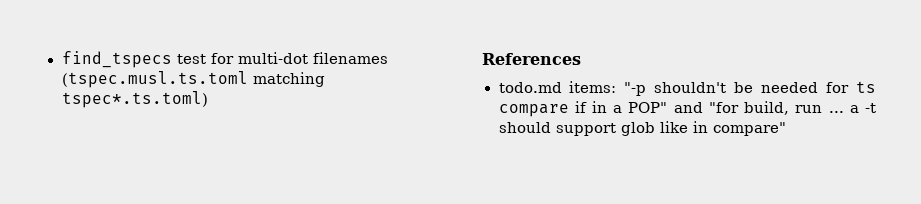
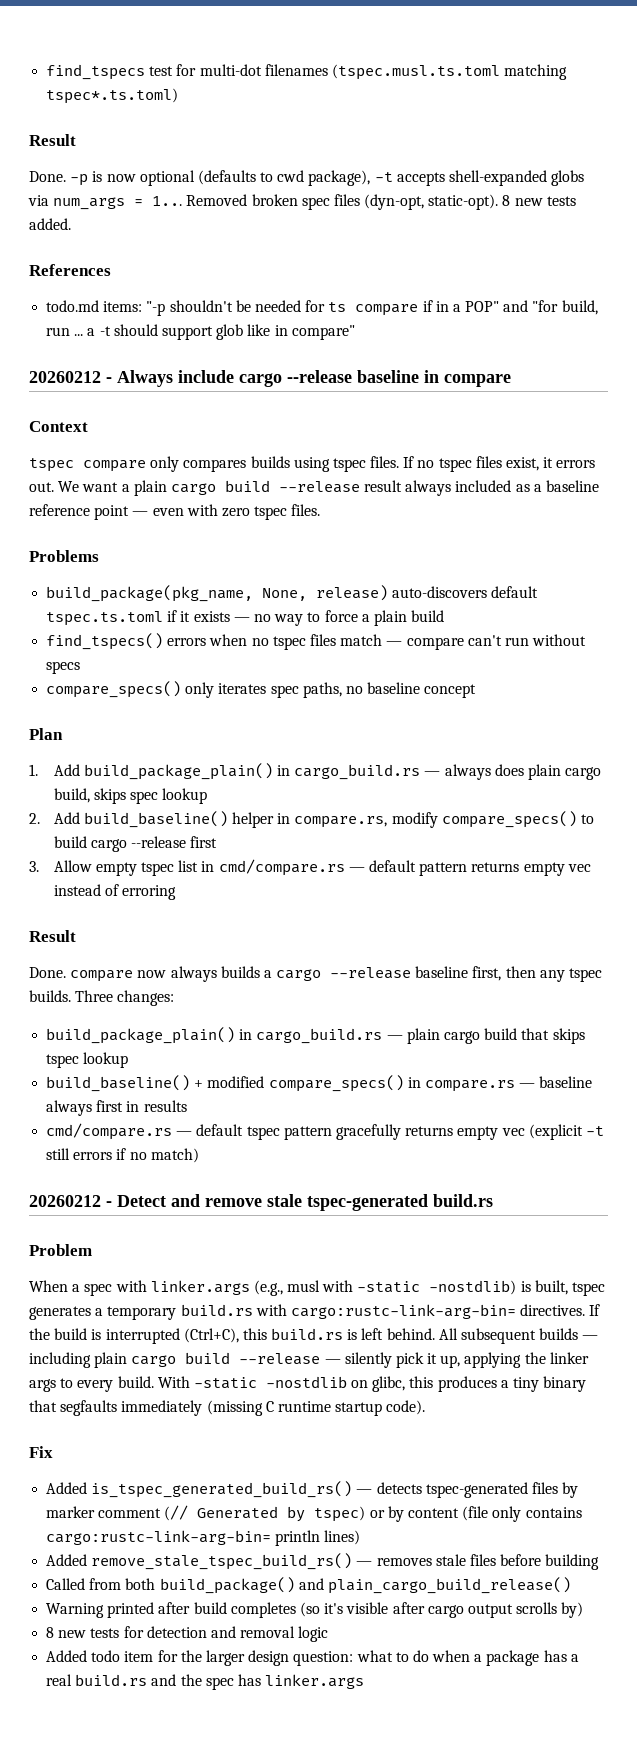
(208, 99) none -> [29,134,76,146] [29,170,585,186] [28,194,576,210] [29,218,71,230] // Result // Done. -p is now optional (defaults to cwd package), -t accepts shell-expanded globs via num_args = 1... Removed broken spec files (dyn-opt, static-opt). 8 new tests added.
(786, 129) none -> [29,370,511,387] [29,421,88,432] [29,456,596,472] [29,480,600,496] [29,504,321,520] [29,550,99,562] [46,585,539,602] [46,610,445,626] [46,633,587,650] [46,661,81,674] [46,681,477,698] [29,728,63,740] [29,763,602,780] [53,788,208,804] [29,811,594,828] [53,836,218,852] [29,859,591,876] [53,884,177,900] [29,930,76,942] [29,966,603,982] [29,990,175,1006] [46,1027,585,1044] [46,1052,129,1068] [46,1075,593,1092] [46,1100,187,1116] [46,1123,604,1140] [46,1148,199,1163] [29,1194,493,1211] [29,1244,92,1256] [29,1280,606,1296] [29,1304,601,1320] [29,1328,599,1344] [29,1352,589,1368] [29,1376,587,1392] [29,1400,426,1416] [29,1446,53,1458] [46,1481,579,1498] [46,1505,582,1522] [46,1530,361,1546] [46,1553,600,1570] [46,1577,571,1594] [46,1602,584,1618] [46,1626,329,1642] [46,1650,579,1666] [46,1674,365,1690] // 20260212 - Always include cargo --release baseline in compare // Context // tspec compare only compares builds using tspec files. If no tspec files exist, it errors out. We want a plain cargo build --release result always included as a baseline reference point — even with zero tspec files. // Problems // build_package(pkg_name, None, release) auto-discovers default tspec.ts.toml if it exists — no way to force a plain build // find_tspecs() errors when no tspec files match — compare can't run without specs // compare_specs() only iterates spec paths, no baseline concept // Plan // 1. Add build_package_plain() in cargo_build.rs — always does plain cargo build, skips spec lookup // 2. Add build_baseline() helper in compare.rs, modify compare_specs() to build cargo --release first // 3. Allow empty tspec list in cmd/compare.rs — default pattern returns empty vec instead of erroring // Result // Done. compare now always builds a cargo --release baseline first, then any tspec builds. Three changes: // build_package_plain() in cargo_build.rs — plain cargo build that skips tspec lookup // build_baseline() + modified compare_specs() in compare.rs — baseline always first in results // cmd/compare.rs — default tspec pattern gracefully returns empty vec (explicit -t still errors if no match) // 20260212 - Detect and remove stale tspec-generated build.rs // Problem // When a spec with linker.args (e.g., musl with -static -nostdlib) is built, tspec generates a temporary build.rs with cargo:rustc-link-arg-bin= directives. If the build is interrupted (Ctrl+C), this build.rs is left behind. All subsequent builds — including plain cargo build --release — silently pick it up, applying the linker args to every build. With -static -nostdlib on glibc, this produces a tiny binary that segfaults immediately (missing C runtime startup code). // Fix // Added is_tspec_generated_build_rs() — detects tspec-generated files by marker comment (// Generated by tspec) or by content (file only contains cargo:rustc-link-arg-bin= println lines) // Added remove_stale_tspec_build_rs() — removes stale files before building // Called from both build_package() and plain_cargo_build_release() // Warning printed after build completes (so it's visible after cargo output scrolls by) // 8 new tests for detection and removal logic // Added todo item for the larger design question: what to do when a package has a real build.rs and the spec has linker.args

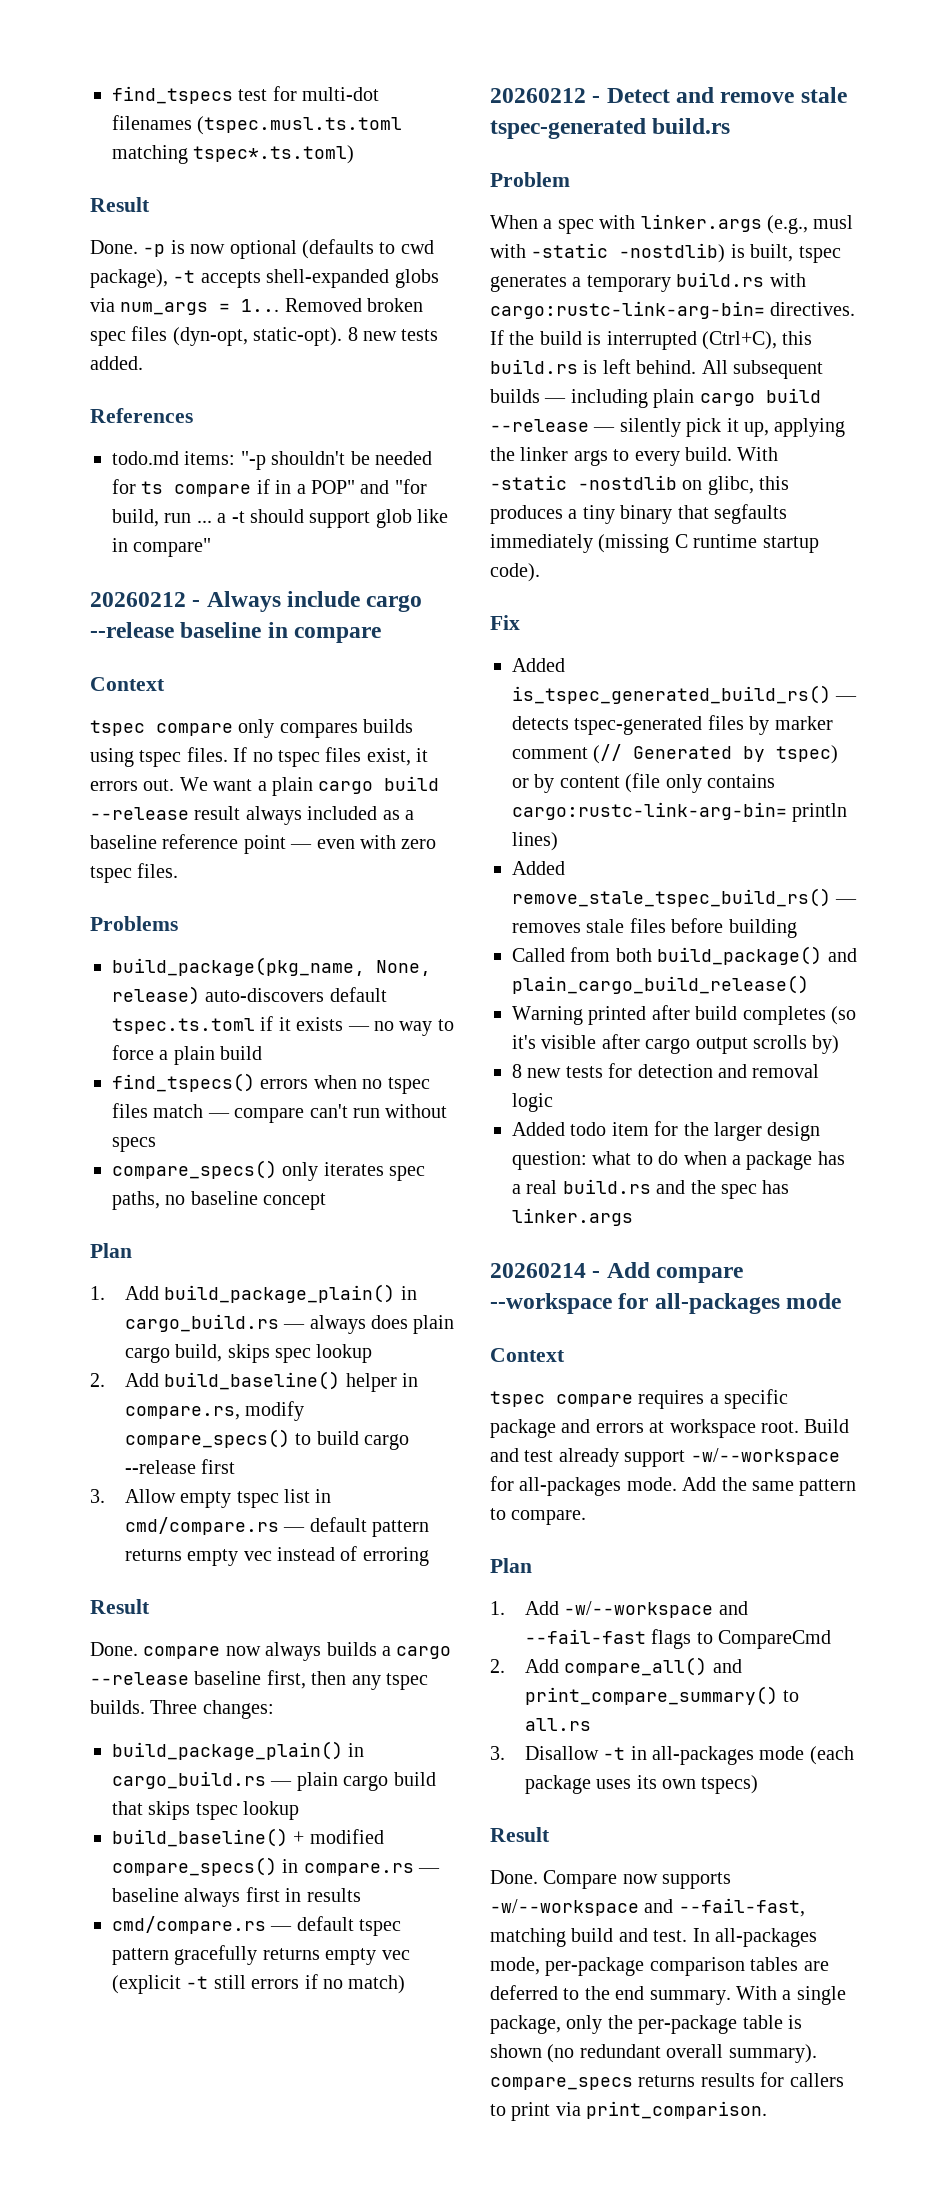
(365, 1681) none -> [490,1262,744,1283] [490,1293,842,1314] [490,1348,565,1362] [490,1389,789,1409] [490,1419,850,1438] [490,1448,840,1467] [490,1476,857,1496] [490,1508,587,1525] [490,1558,532,1573] [490,1601,748,1618] [524,1629,832,1649] [490,1657,742,1676] [524,1686,800,1705] [524,1718,591,1731] [490,1746,854,1765] [524,1775,759,1794] [490,1827,550,1842] [490,1870,732,1889] [490,1898,805,1917] [490,1928,817,1947] [490,1957,829,1976] [490,1985,846,2005] [490,2015,802,2034] [490,2044,817,2063] [490,2072,844,2090] [490,2101,768,2121] // 20260214 - Add compare --workspace for all-packages mode // Context // tspec compare requires a specific package and errors at workspace root. Build and test already support -w/--workspace for all-packages mode. Add the same pattern to compare. // Plan // 1. Add -w/--workspace and --fail-fast flags to CompareCmd // 2. Add compare_all() and print_compare_summary() to all.rs // 3. Disallow -t in all-packages mode (each package uses its own tspecs) // Result // Done. Compare now supports -w/--workspace and --fail-fast, matching build and test. In all-packages mode, per-package comparison tables are deferred to the end summary. With a single package, only the per-package table is shown (no redundant overall summary). compare_specs returns results for callers to print via print_comparison.

